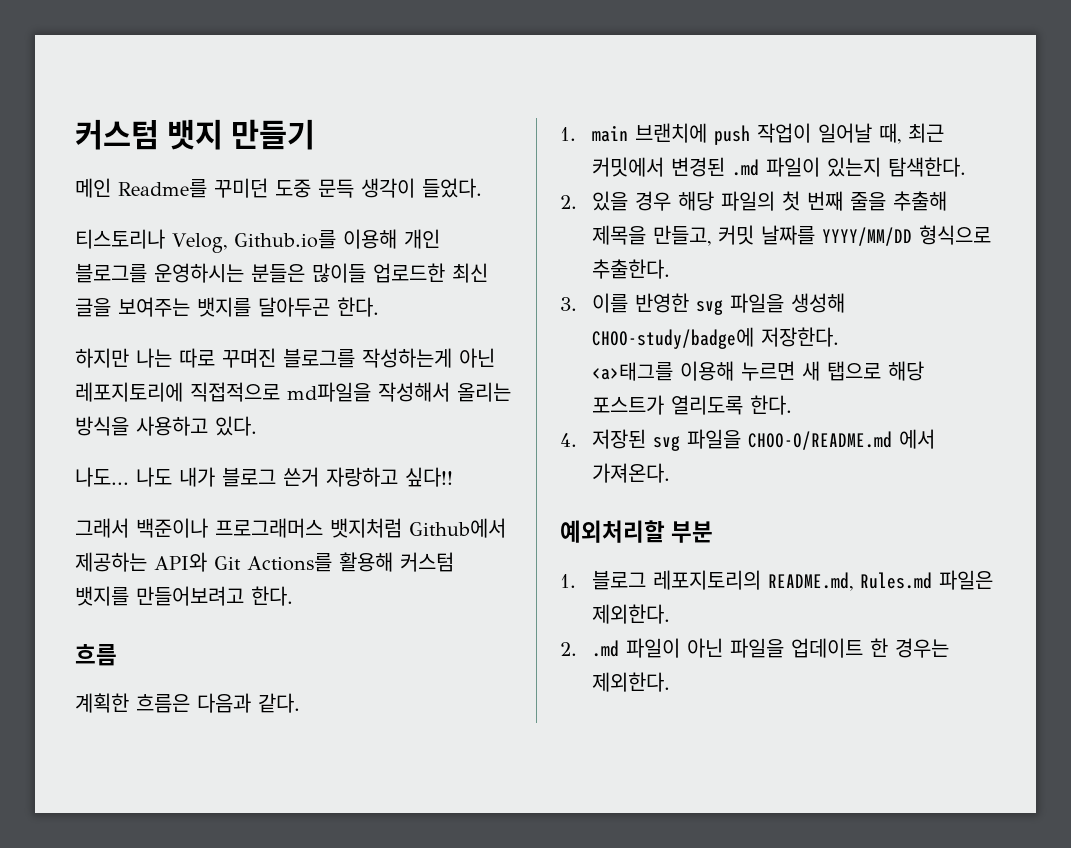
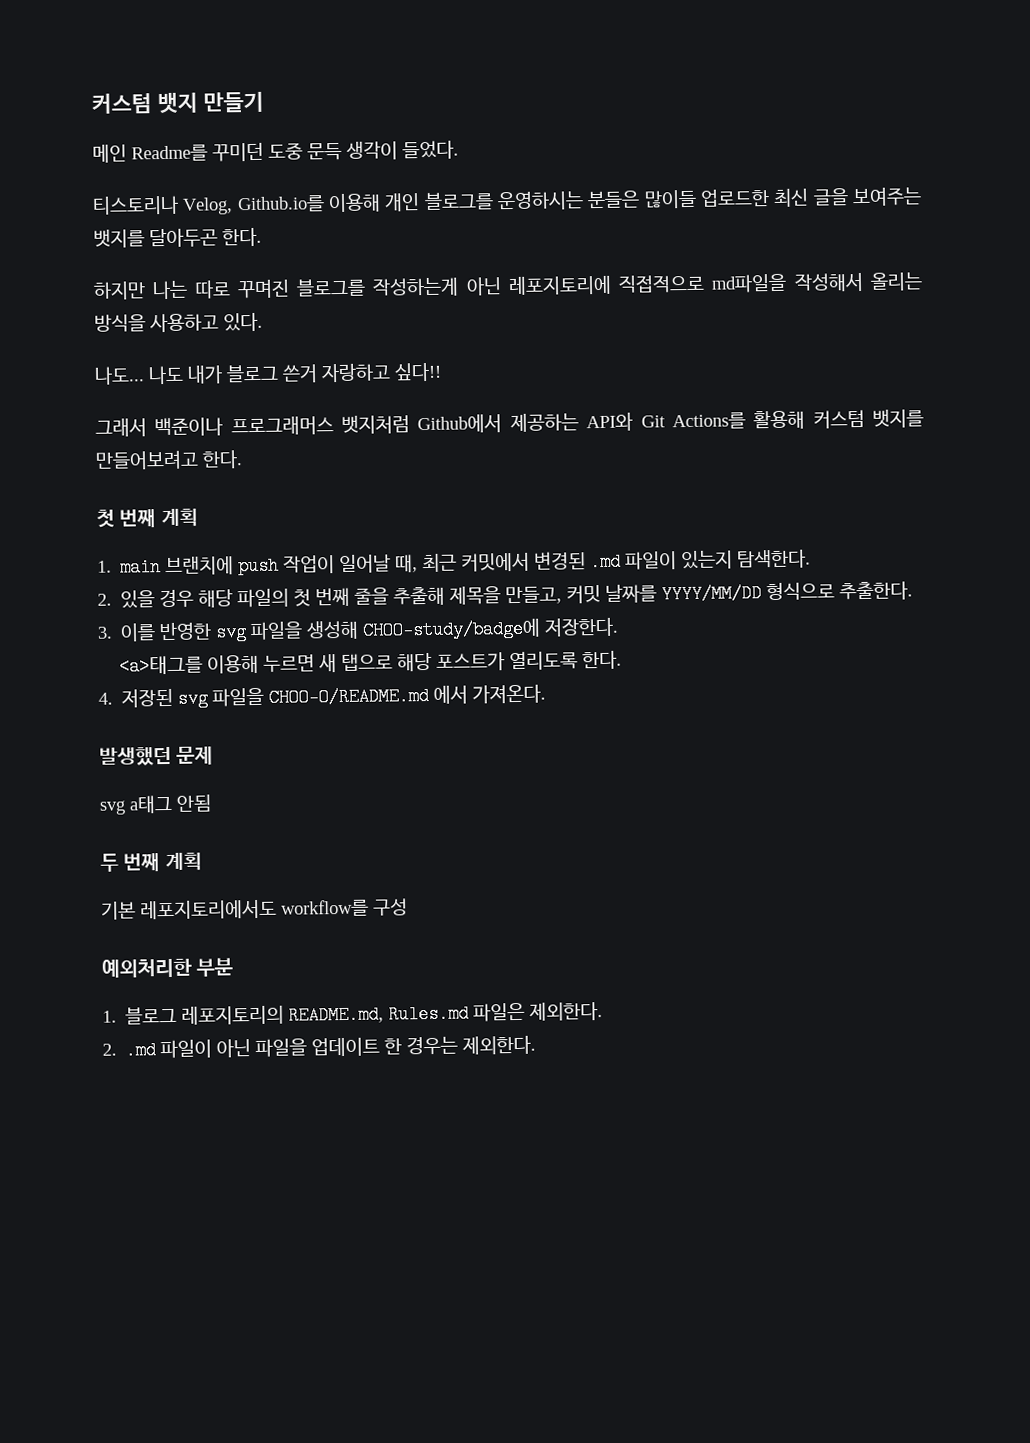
[75,644,117,666] [75,693,300,713] 흐름 // 계획한 흐름은 다음과 같다. -> [96,508,198,528] 첫 번째 계획
[560,520,665,543] 예외처리할 -> [99,746,214,766] [99,794,212,815] [100,852,202,872] [101,898,408,920] [101,958,192,978] 발생했던 문제 // svg a태그 안됨 // 두 번째 계획 // 기본 레포지토리에서도 workflow를 구성 // 예외처리한

